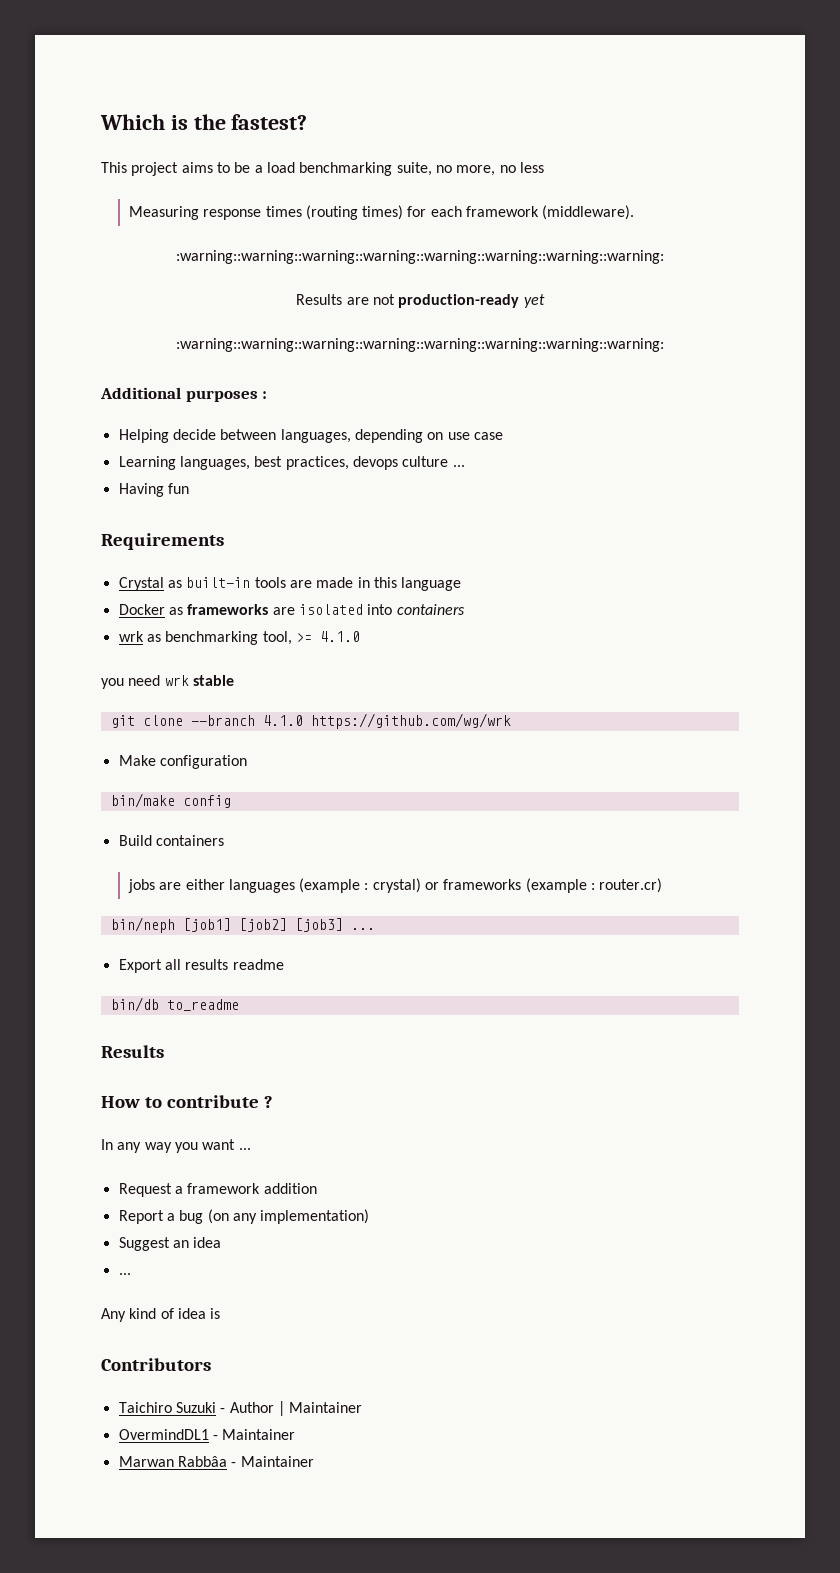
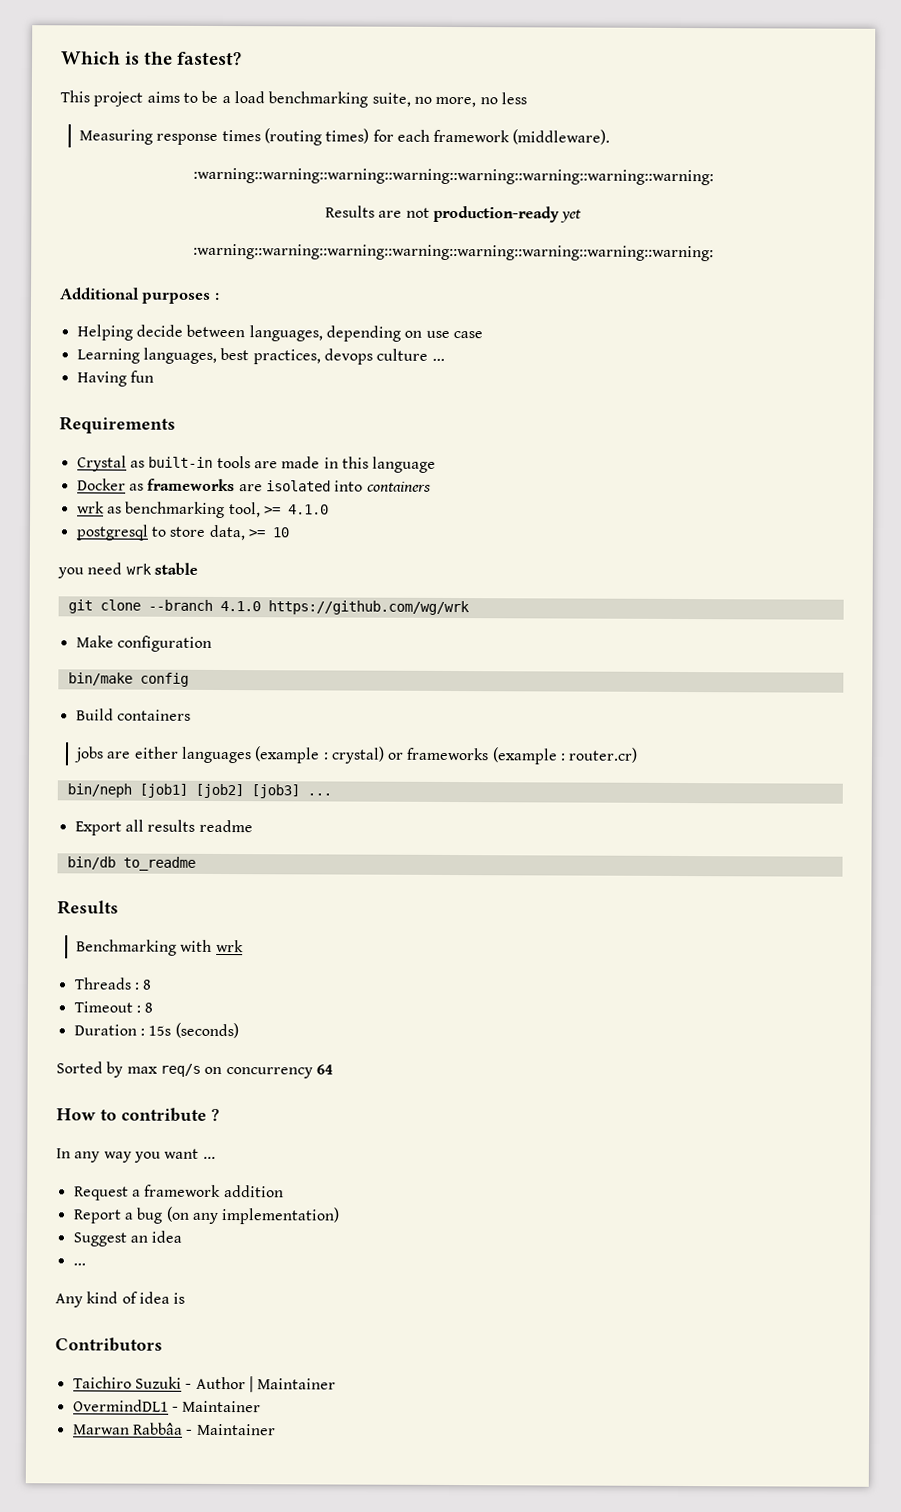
(360, 636) none -> [75,524,289,541] // postgresql to store data, >= 10
(164, 1051) none -> [75,939,244,956] [73,977,153,990] [73,1001,154,1013] [73,1022,239,1039] [56,1061,333,1079] // Benchmarking with wrk // Threads : 8 // Timeout : 8 // Duration : 15s (seconds) // Sorted by max req/s on concurrency 64

